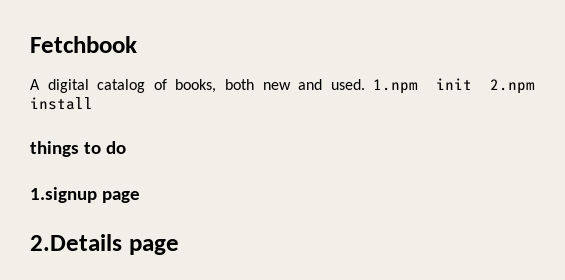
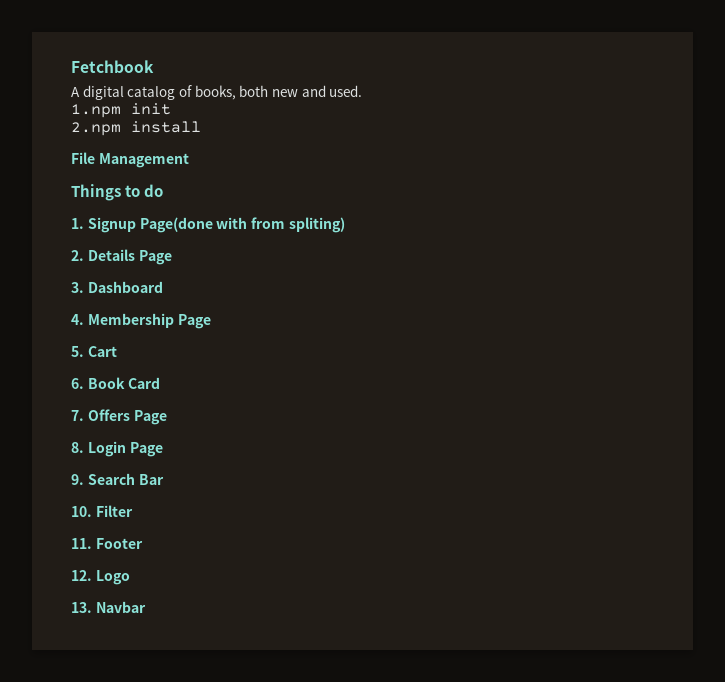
(365, 84) none -> (363, 91) //
(473, 84) none -> (171, 109) //
[30,141,79,157] things -> [71,152,189,168] [71,184,121,201] File Management // Things
[30,187,140,203] [30,234,179,255] 1.signup page // 2.Details page -> [71,217,345,233] [71,249,172,265] [71,281,163,293] [71,313,211,329] [71,346,117,357] [71,377,160,389] [71,409,167,425] [71,441,163,457] [71,473,164,485] [71,505,133,517] [71,538,143,549] [71,570,130,585] [71,601,146,613] 1. Signup Page(done with from spliting) // 2. Details Page // 3. Dashboard // 4. Membership Page // 5. Cart // 6. Book Card // 7. Offers Page // 8. Login Page // 9. Search Bar // 10. Filter // 11. Footer // 12. Logo // 13. Navbar

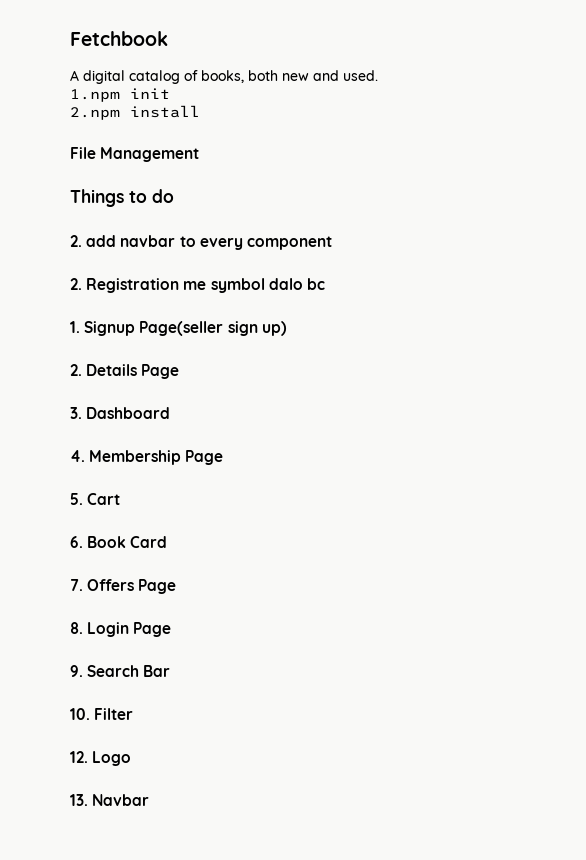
[71,217,345,233] 1. Signup Page(done with from spliting) -> [70,235,332,250] [70,278,325,293] [70,321,287,336] 2. add navbar to every component // 2. Registration me symbol dalo bc // 1. Signup Page(seller sign up)
[71,538,143,549] // 11. Footer -> (134, 714) none

